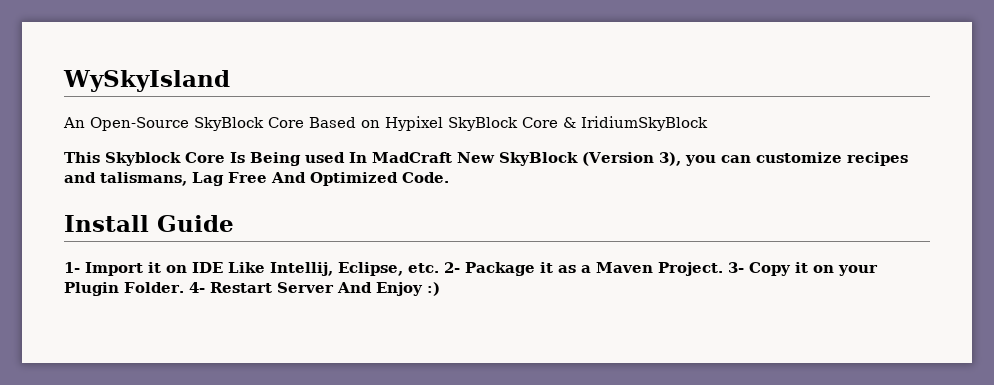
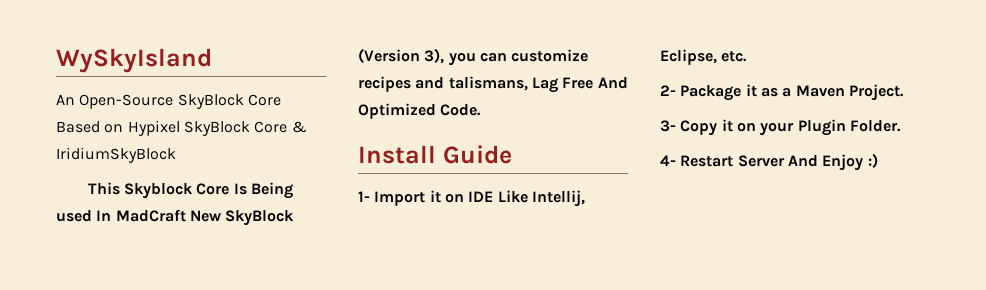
(439, 268) none -> (748, 56) //
(723, 269) none -> (904, 92) //
(184, 287) none -> (901, 126) //

